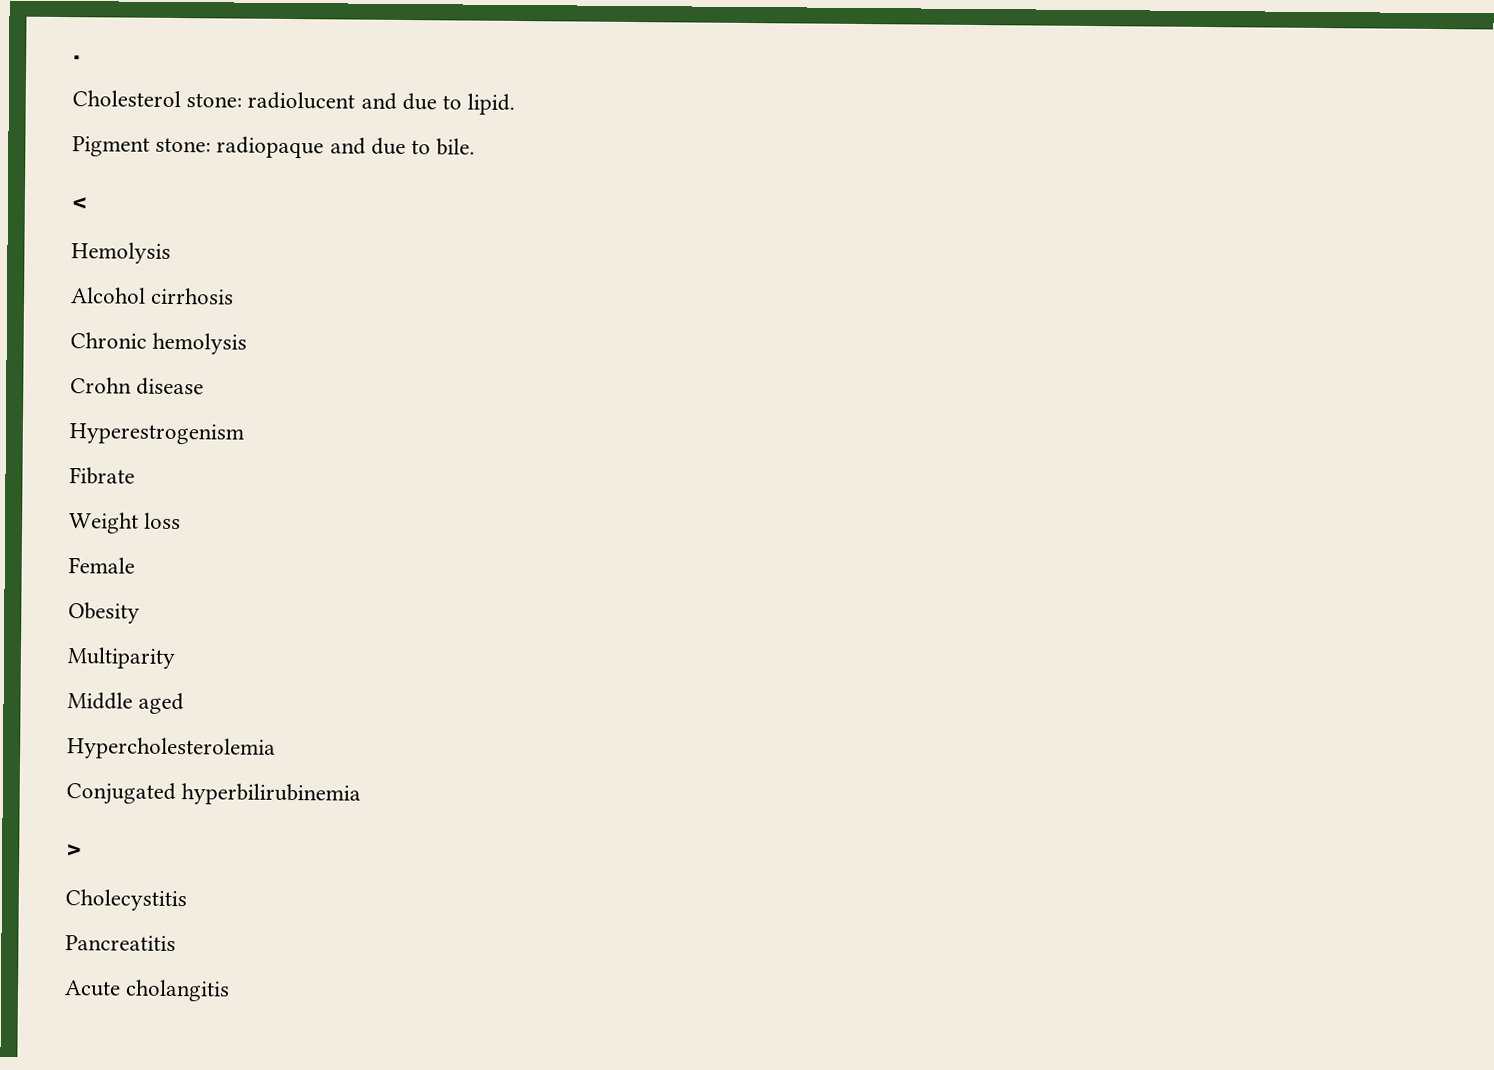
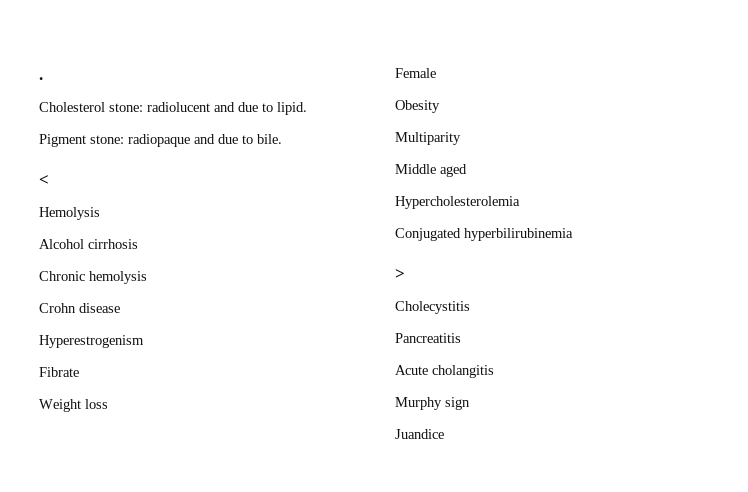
(231, 990) none -> [395,397,470,410] [395,429,444,439] // Murphy sign // Juandice

